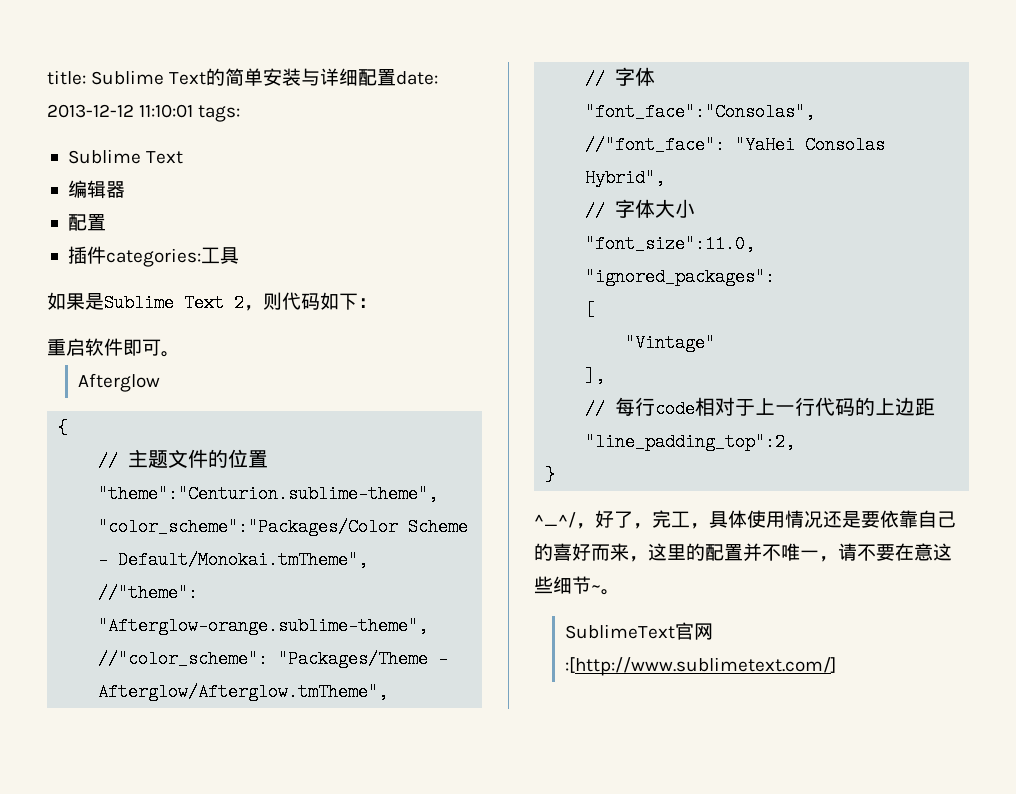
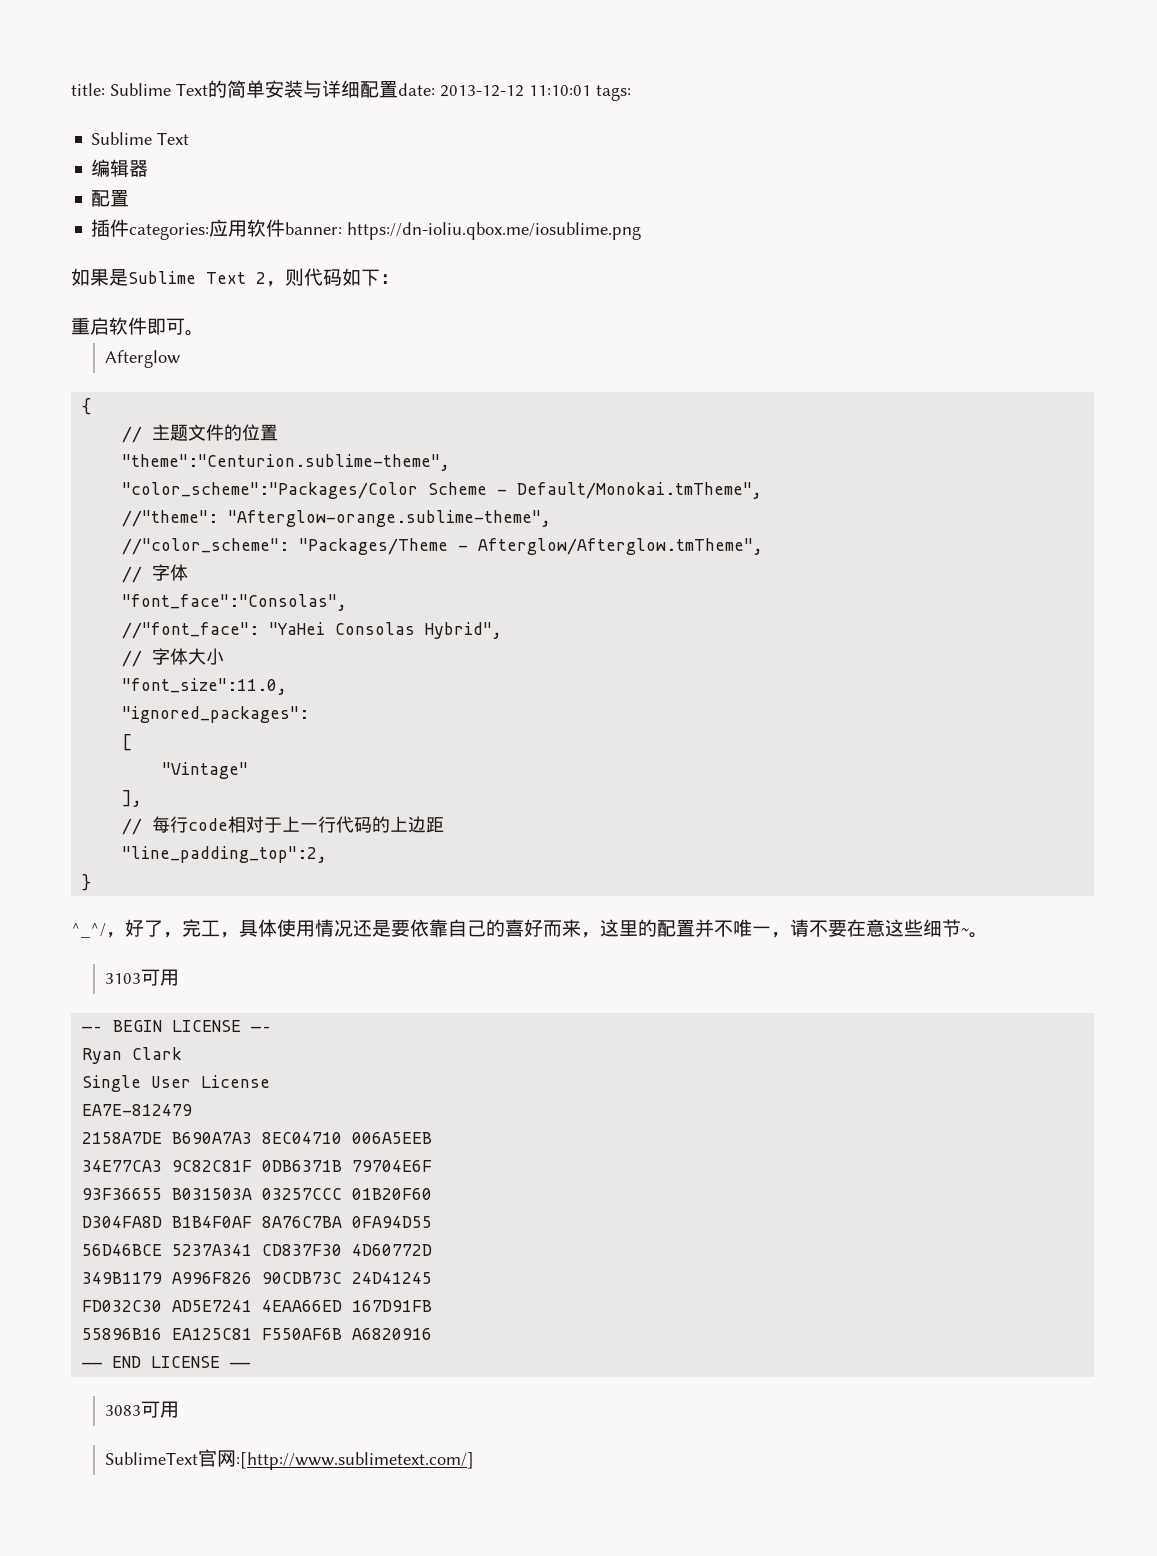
[200,247,239,264] 工具 -> [209,219,642,240] 应用软件banner: https://dn-ioliu.qbox.me/iosublime.png
(620, 592) none -> [105,969,180,986] [82,1020,273,1032] [82,1047,183,1064] [82,1075,271,1092] [82,1104,193,1116] [82,1132,433,1144] [82,1160,433,1172] [82,1188,433,1200] [82,1216,433,1228] [82,1244,433,1256] [82,1272,433,1284] [82,1300,433,1312] [82,1328,433,1340] [82,1356,251,1368] [105,1401,180,1418] // 3103可用 // —– BEGIN LICENSE —– // Ryan Clark // Single User License // EA7E-812479 // 2158A7DE B690A7A3 8EC04710 006A5EEB // 34E77CA3 9C82C81F 0DB6371B 79704E6F // 93F36655 B031503A 03257CCC 01B20F60 // D304FA8D B1B4F0AF 8A76C7BA 0FA94D55 // 56D46BCE 5237A341 CD837F30 4D60772D // 349B1179 A996F826 90CDB73C 24D41245 // FD032C30 AD5E7241 4EAA66ED 167D91FB // 55896B16 EA125C81 F550AF6B A6820916 // —— END LICENSE —— // 3083可用

